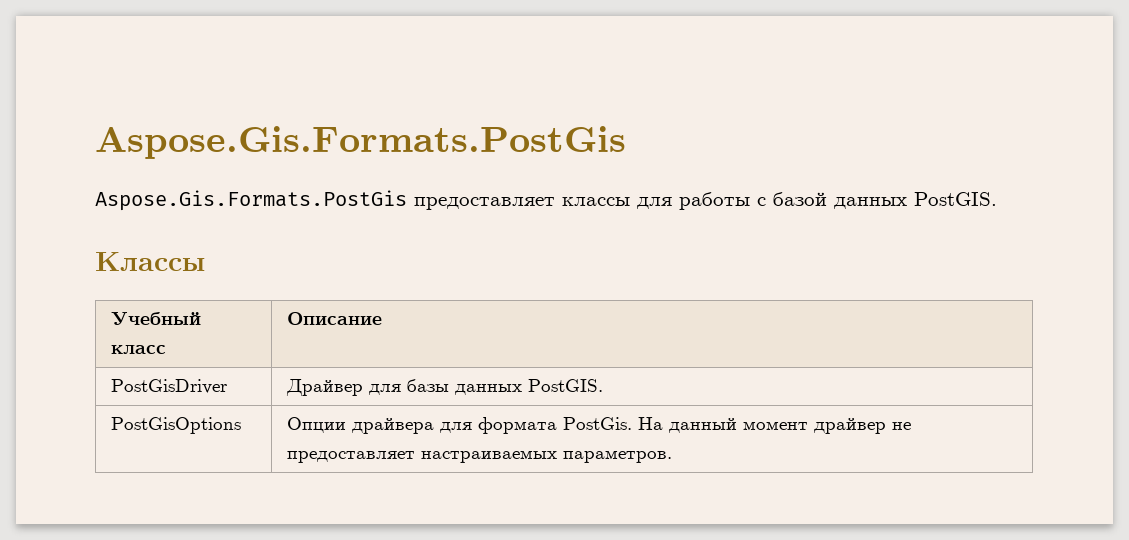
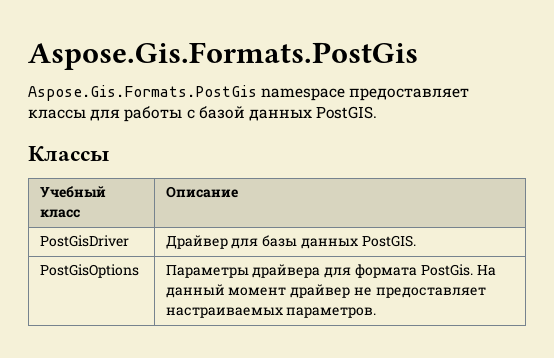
(407, 200) none -> [261,88,346,101] namespace
[286,417,346,433] Опции -> [165,265,249,278] Параметры

